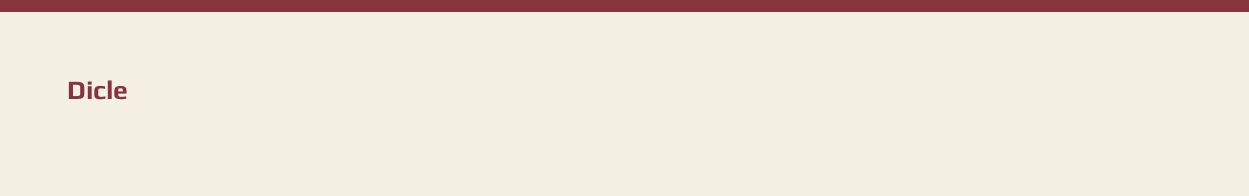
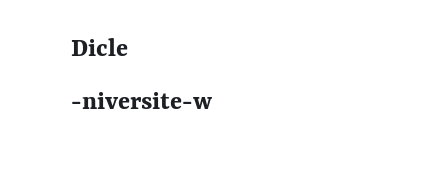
(128, 90) none -> [71,92,212,109] // -niversite-w

